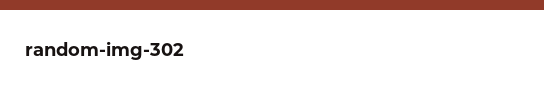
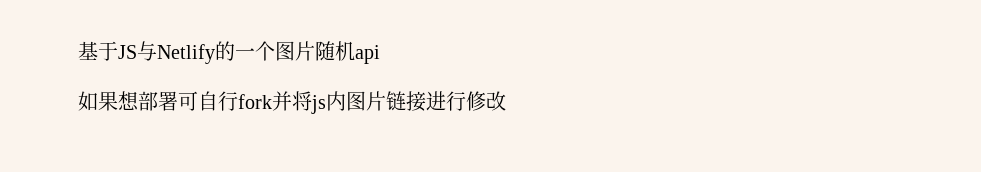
[25,41,184,60] random-img-302 -> [78,41,380,64] [78,91,506,114] 基于JS与Netlify的一个图片随机api // 如果想部署可自行fork并将js内图片链接进行修改

